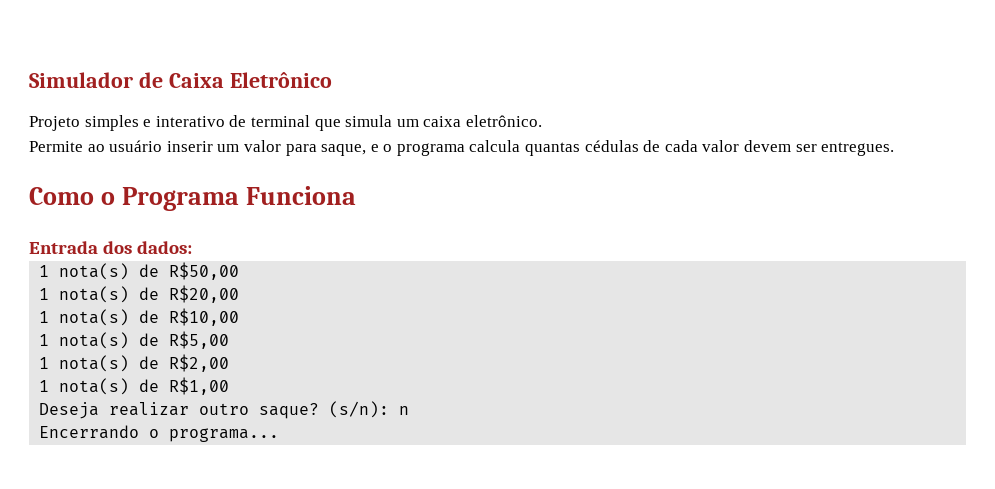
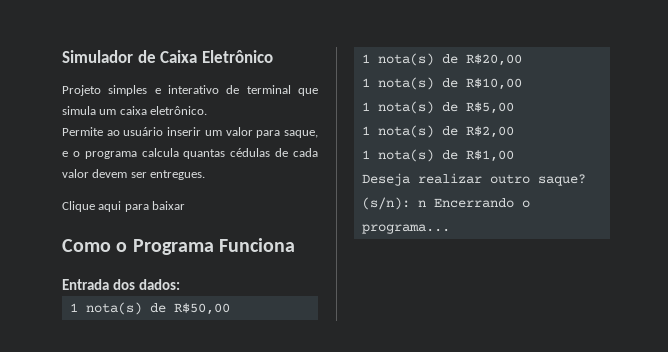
(895, 149) none -> [62,201,186,212] // Clique aqui para baixar
(410, 410) // -> (426, 203) none

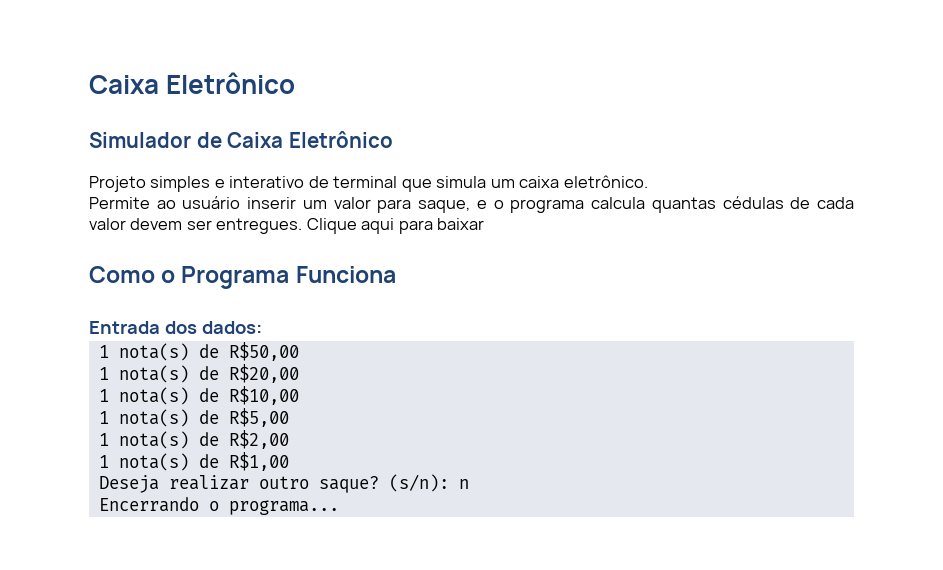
(62, 56) none -> [89,72,296,94] Caixa Eletrônico //
(206, 175) // -> (303, 226) none
(426, 203) none -> (469, 484) //

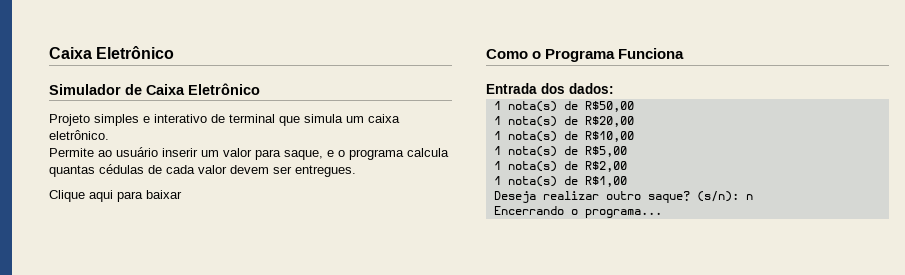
(303, 226) none -> (356, 171) //

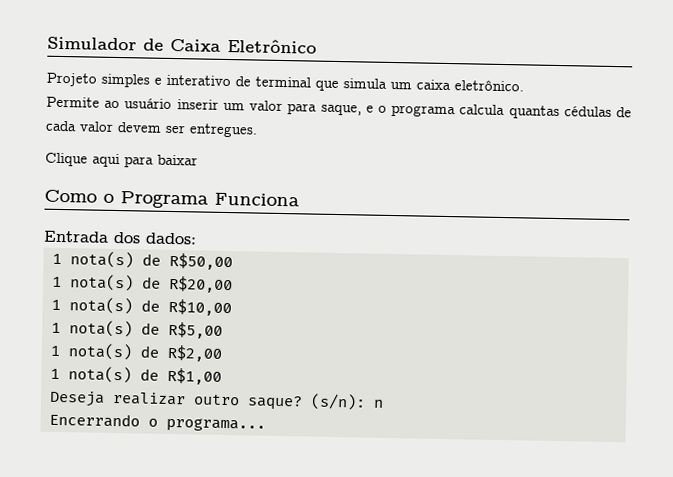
[49,46,175,59] Caixa Eletrônico // -> (47, 43) none

